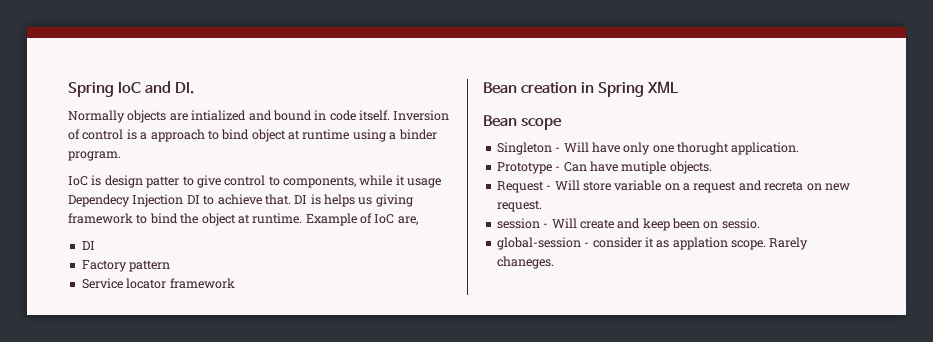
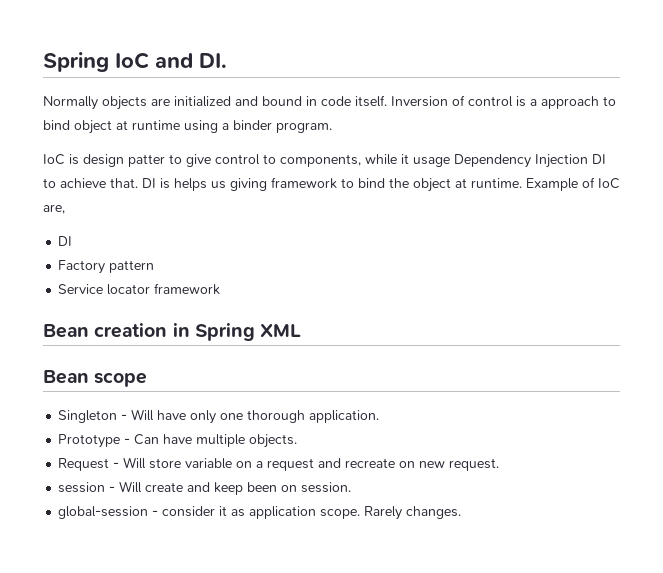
[191,110,247,121] intialized -> [174,96,231,107] initialized
[68,194,130,207] Dependecy -> [454,154,531,168] Dependency
[677,142,729,155] thorught -> [247,410,306,423] thorough
[621,161,667,174] mutiple -> [196,434,246,447] multiple
[764,181,804,191] recreta -> [345,458,396,468] recreate
[721,218,760,229] sessio. -> [301,482,352,493] session.
[672,237,728,250] applation -> [249,506,317,519] application
[496,256,554,269] chaneges. -> [406,506,462,519] changes.

